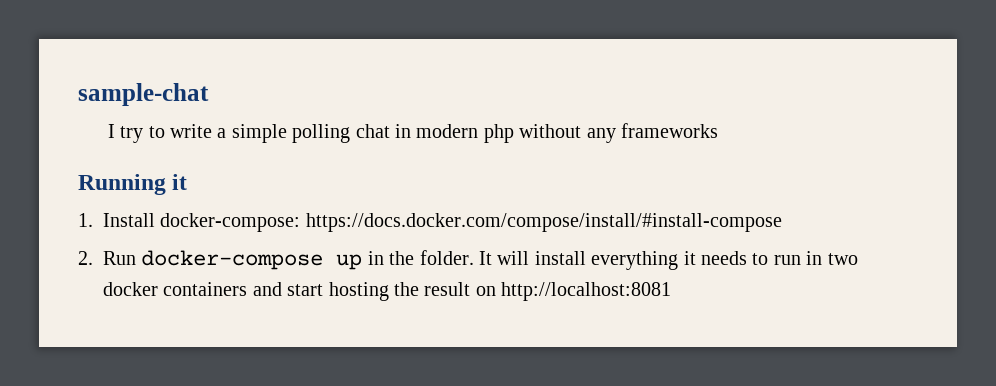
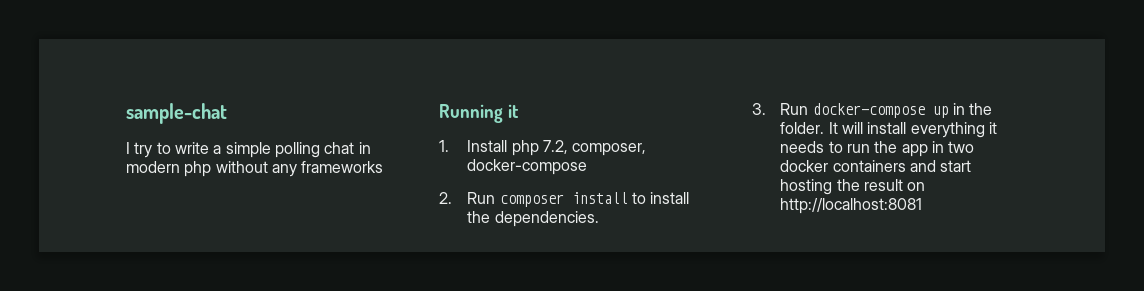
[160,213,782,232] [78,251,93,265] docker-compose: https://docs.docker.com/compose/install/#install-compose // 2. -> [511,140,647,156] [467,159,588,175] [439,192,690,207] [467,211,599,227] [752,103,766,115] php 7.2, composer, docker-compose // 2. Run composer install to install the dependencies. // 3.
(801, 260) none -> [874,141,928,157] the app

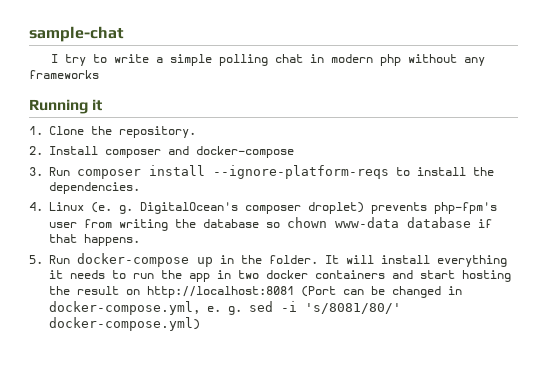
[467,140,647,156] Install php 7.2, composer, -> [49,126,196,138] [29,146,189,158] Clone the repository. // 2. Install composer and
[439,192,452,204] 2. -> [29,167,43,176] 3.
(628, 198) none -> [213,165,389,179] --ignore-platform-reqs
[752,103,766,115] 3. -> [29,202,497,214] [49,217,492,231] [49,234,140,246] [29,255,43,264] 4. Linux (e. g. DigitalOcean's composer droplet) prevents php-fpm's user from writing the database so chown www-data database if that happens. // 5.
(923, 206) none -> [301,286,462,298] [49,301,401,315] [49,317,200,331] (Port can be changed in docker-compose.yml, e. g. sed -i 's/8081/80/' docker-compose.yml)

